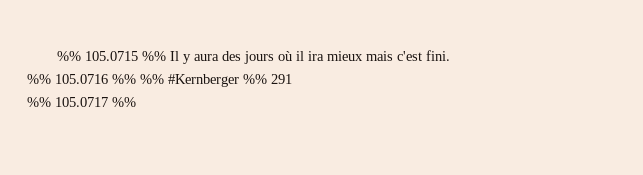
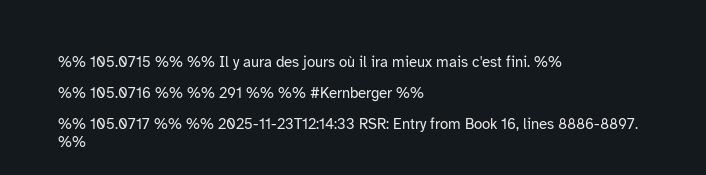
(166, 56) none -> [187,56,215,67] %%
(450, 55) none -> [534,56,562,67] %%
(164, 79) none -> [219,87,306,98] 291 %% %%
[271,74,292,84] 291 -> (424, 92) none
(136, 102) none -> [186,117,638,132] [58,136,86,147] %% 2025-11-23T12:14:33 RSR: Entry from Book 16, lines 8886-8897. %%

